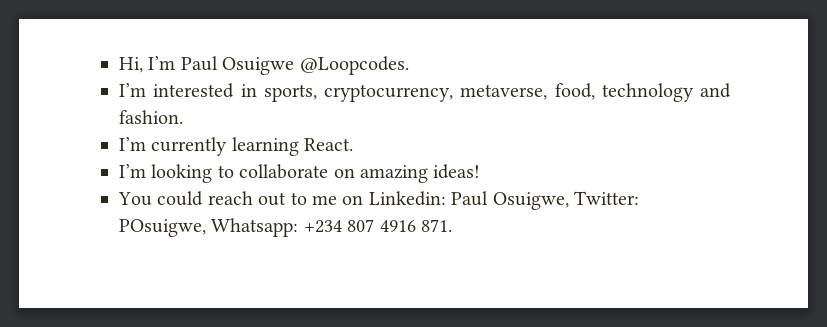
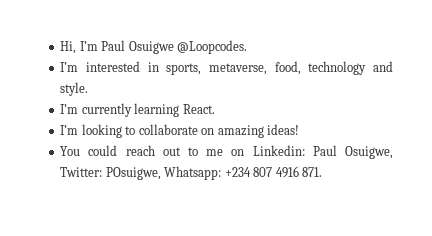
[324,84,453,102] cryptocurrency, -> (202, 69) none
[119,110,183,124] fashion. -> [60,82,89,96] style.

